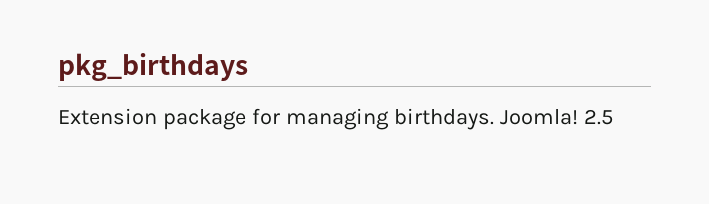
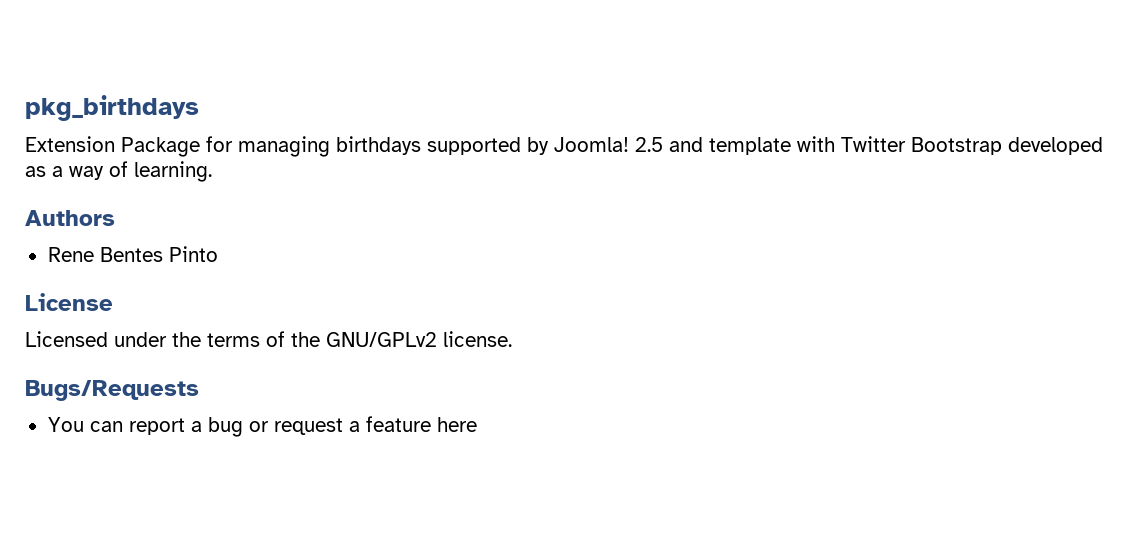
[162,109,246,130] package -> [121,137,200,157] Package
[393,108,613,130] birthdays. Joomla! 2.5 -> [336,136,1103,155] [25,161,212,182] [25,210,115,226] [47,246,218,262] [25,293,113,311] [25,331,512,347] [25,380,199,401] [47,416,477,437] birthdays supported by Joomla! 2.5 and template with Twitter Bootstrap developed as a way of learning. // Authors // Rene Bentes Pinto // License // Licensed under the terms of the GNU/GPLv2 license. // Bugs/Requests // You can report a bug or request a feature here

